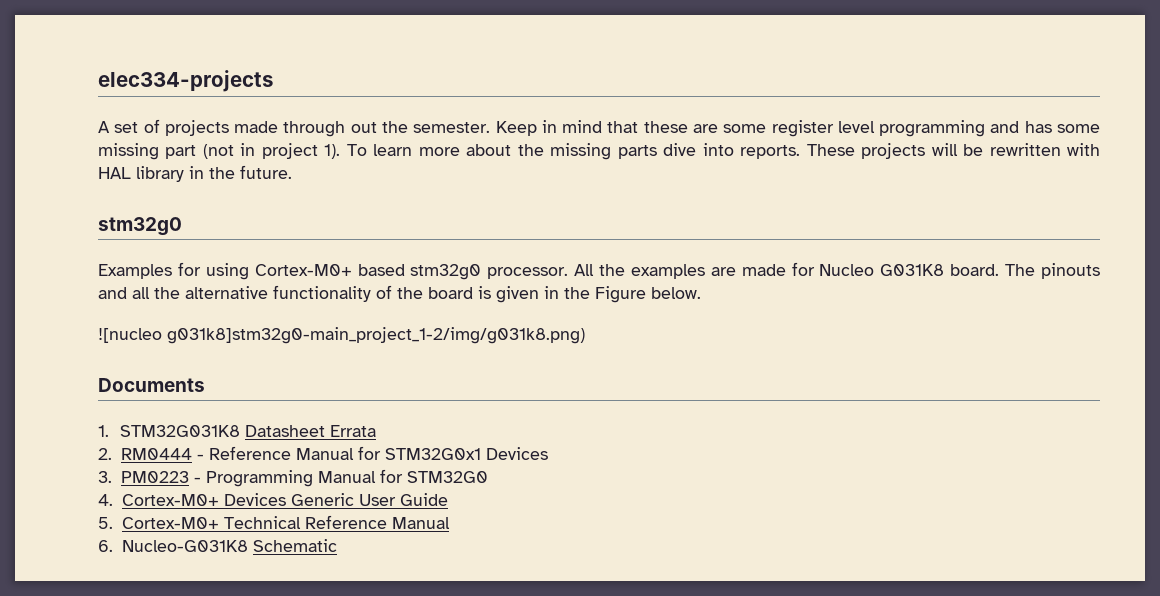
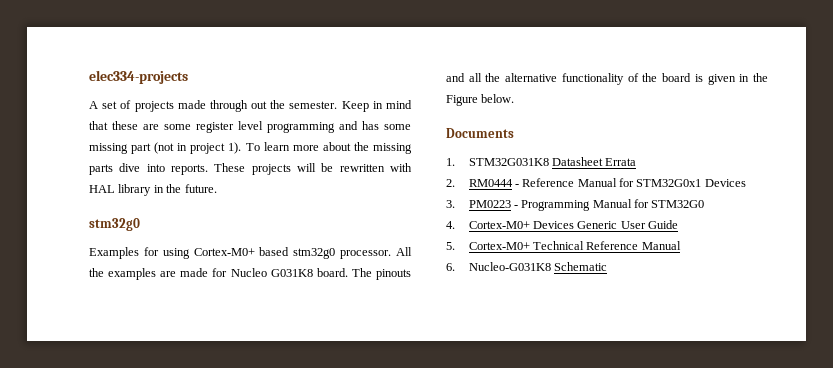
[98,327,585,344] // ![nucleo g031k8]stm32g0-main_project_1-2/img/g031k8.png) -> (515, 98) none

